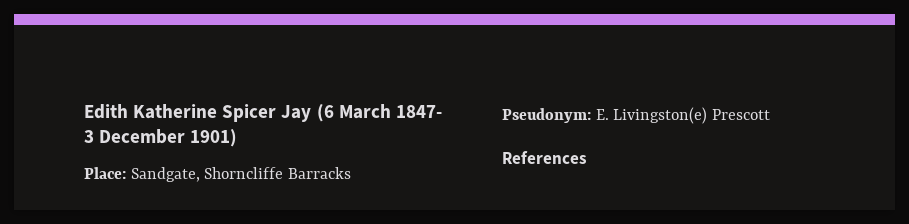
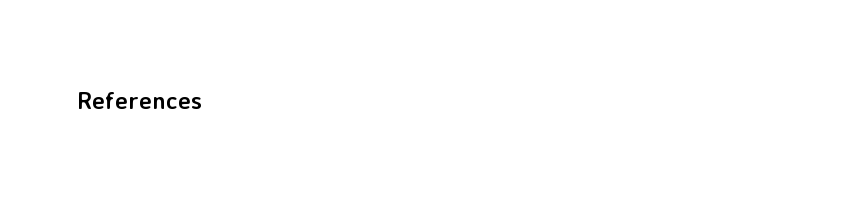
[84,104,442,122] [84,129,238,147] [84,167,352,182] [502,107,771,124] Edith Katherine Spicer Jay (6 March 1847- 3 December 1901) // Place: Sandgate, Shorncliffe Barracks // Pseudonym: E. Livingston(e) Prescott // -> (77, 100) none

